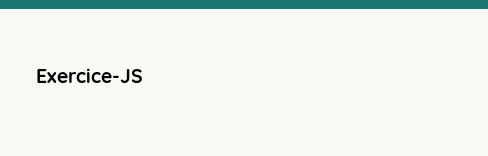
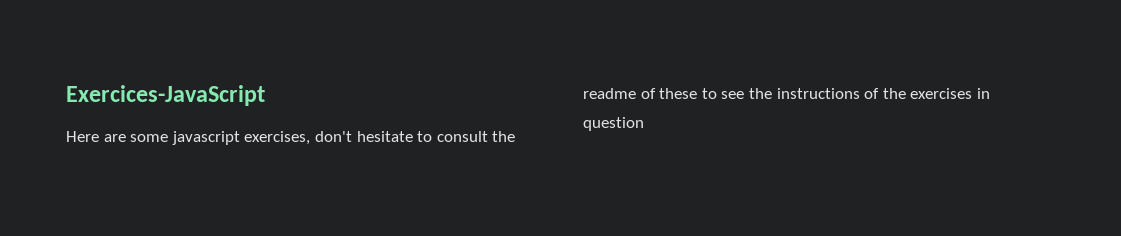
[36,68,143,83] Exercice-JS -> [66,85,265,106] [66,131,516,145] [583,88,990,99] [583,117,644,131] Exercices-JavaScript // Here are some javascript exercises, don't hesitate to consult the readme of these to see the instructions of the exercises in question

